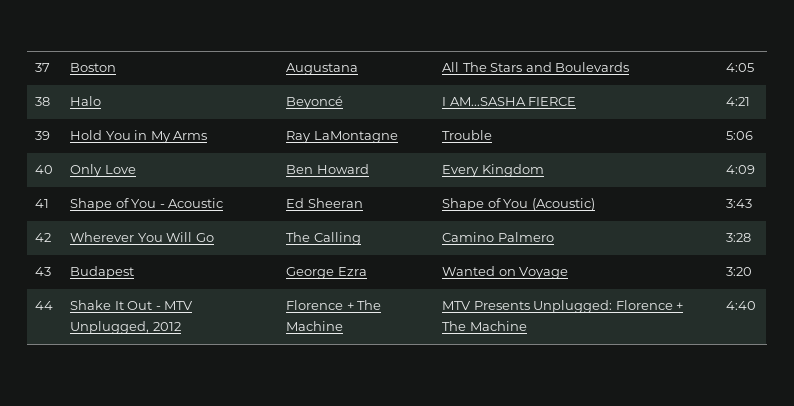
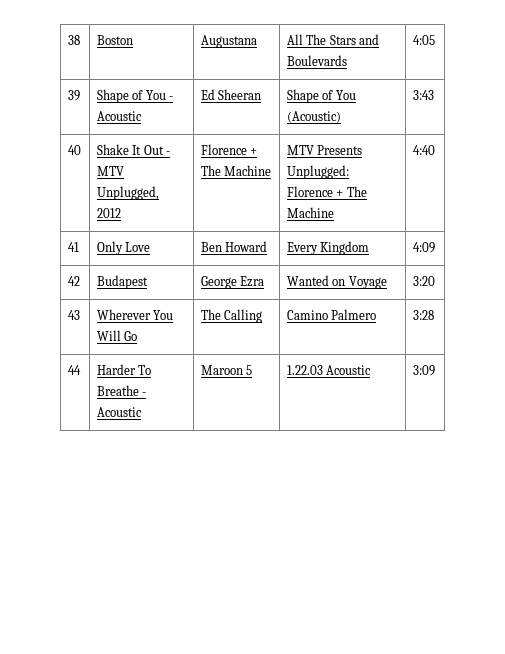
[35,63,51,72] 37 -> [67,35,80,45] 38
[35,97,51,106] [70,96,102,106] [286,96,344,109] [442,97,577,106] [726,97,751,106] [35,131,51,140] [70,130,208,143] [286,131,398,143] [442,130,493,140] [726,131,754,140] [35,165,54,174] [70,164,136,177] [286,164,369,174] [442,164,544,177] [726,165,756,174] [35,199,50,208] 38 | Halo | Beyoncé | I AM...SASHA FIERCE | 4:21 // 39 | Hold You in My Arms | Ray LaMontagne | Trouble | 5:06 // 40 | Only Love | Ben Howard | Every Kingdom | 4:09 // 41 -> [67,90,80,101] 39
[35,233,52,242] [70,232,214,242] [286,232,361,245] [442,232,554,242] [726,233,752,242] [35,267,52,276] [70,266,135,279] [286,267,367,279] [442,266,569,279] [726,267,753,276] [35,301,54,310] 42 | Wherever You Will Go | The Calling | Camino Palmero | 3:28 // 43 | Budapest | George Ezra | Wanted on Voyage | 3:20 // 44 -> [67,145,81,155] 40
(757, 305) none -> [67,242,79,252] [96,241,151,255] [200,241,268,252] [286,241,370,255] [412,242,435,253] [67,276,80,286] [96,275,148,289] [200,276,265,289] [286,275,387,289] [412,276,435,286] [67,310,80,320] [96,309,174,320] [96,330,138,341] [200,309,263,323] [286,309,377,320] [412,310,434,320] [67,365,81,375] [96,364,152,375] [96,385,147,396] [96,407,142,417] [200,365,253,375] [286,365,372,375] [412,365,435,376] // 41 | Only Love | Ben Howard | Every Kingdom | 4:09 // 42 | Budapest | George Ezra | Wanted on Voyage | 3:20 // 43 | Wherever You Will Go | The Calling | Camino Palmero | 3:28 // 44 | Harder To Breathe - Acoustic | Maroon 5 | 1.22.03 Acoustic | 3:09

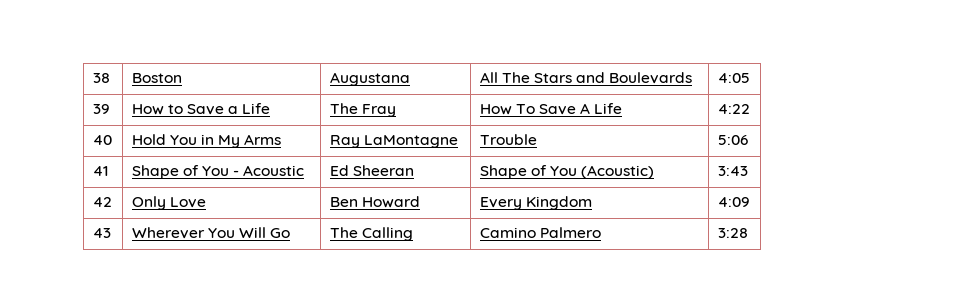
(80, 95) none -> [131,103,271,115] [329,103,396,117] [479,103,623,115] [717,104,750,114] [92,135,112,145] [131,134,282,148] [329,135,458,148] [479,134,537,145] [717,135,748,145] [92,166,108,176] | How to Save a Life | The Fray | How To Save A Life | 4:22 // 40 | Hold You in My Arms | Ray LaMontagne | Trouble | 5:06 // 41
[67,145,81,155] [96,144,171,155] [96,166,124,176] [96,186,159,200] [96,208,121,218] [200,144,258,155] [200,165,272,176] [286,145,363,155] [286,165,349,179] [286,186,367,197] [286,207,334,218] [412,145,435,155] [67,242,79,252] 40 | Shake It Out - MTV Unplugged, 2012 | Florence + The Machine | MTV Presents Unplugged: Florence + The Machine | 4:40 // 41 -> [92,197,112,207] 42
[67,276,80,286] [96,275,148,289] [200,276,265,289] [286,275,387,289] [412,276,435,286] // 42 | Budapest | George Ezra | Wanted on Voyage | 3:20 -> (750, 202) none
[67,365,81,375] [96,364,152,375] [96,385,147,396] [96,407,142,417] [200,365,253,375] [286,365,372,375] [412,365,435,376] // 44 | Harder To Breathe - Acoustic | Maroon 5 | 1.22.03 Acoustic | 3:09 -> (748, 233) none

